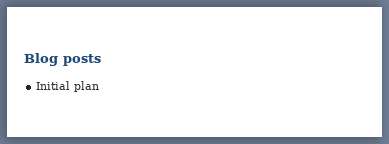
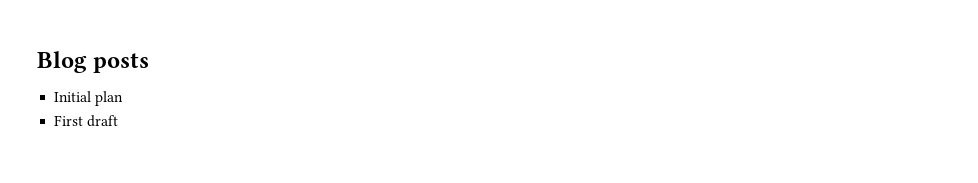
(100, 86) none -> [54,115,119,127] // First draft

